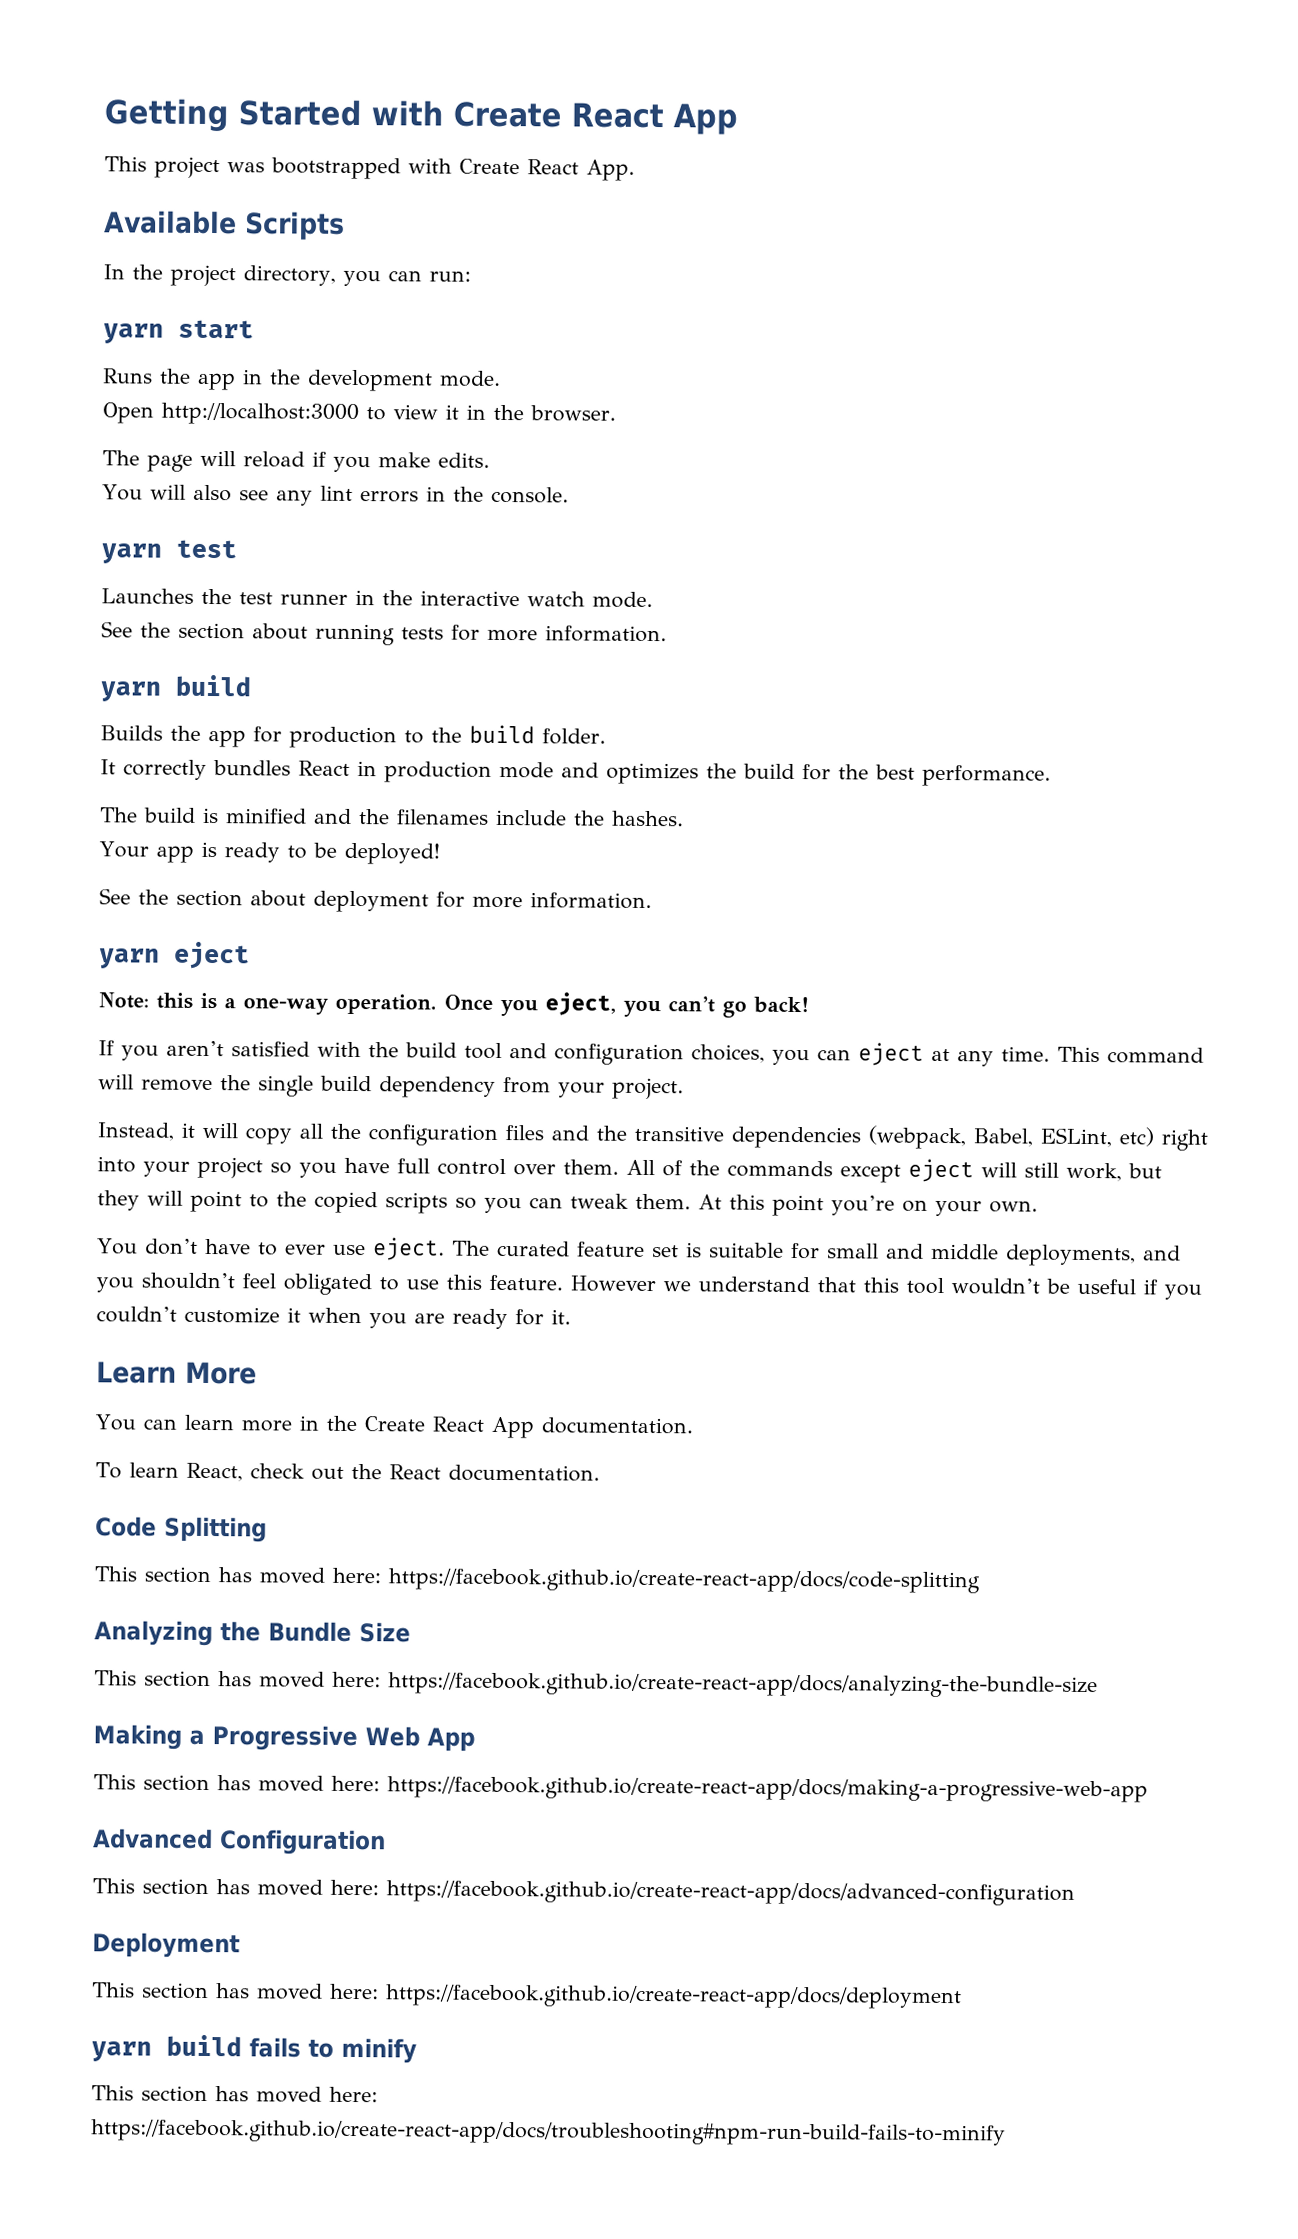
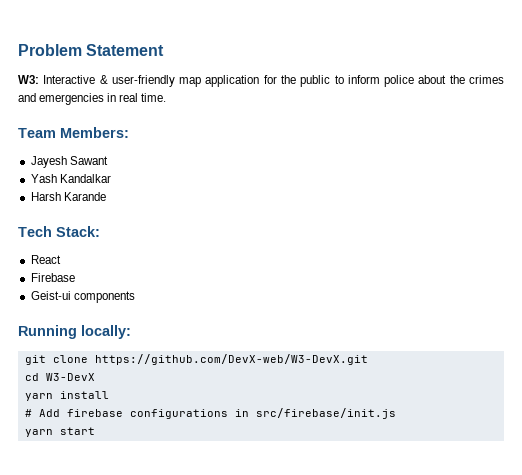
[104,98,738,135] [104,156,635,181] [104,210,345,240] [103,264,471,287] [103,319,254,344] [102,368,501,392] [102,402,616,426] [102,450,490,473] [102,484,569,506] [101,539,237,564] [101,588,653,609] [101,621,667,646] [100,674,252,702] [100,724,606,749] [100,759,1051,787] [100,807,684,827] [99,841,440,865] [99,888,652,913] [99,941,250,970] [98,992,809,1018] [98,1040,1204,1067] [98,1074,684,1100] [97,1122,1208,1151] [97,1156,1162,1183] [97,1190,1038,1217] [97,1237,1181,1267] [96,1272,1202,1300] [96,1306,571,1330] [96,1361,257,1385] [95,1414,693,1439] [95,1462,600,1482] [95,1516,267,1543] [94,1566,980,1594] [94,1620,411,1647] [94,1670,1098,1699] [93,1724,475,1752] [93,1774,1148,1803] [93,1828,386,1856] [92,1878,1075,1906] [92,1932,240,1959] [92,1982,962,2010] [91,2034,417,2064] [91,2085,378,2103] [91,2119,1006,2147] Getting Started with Create React App // This project was bootstrapped with Create React App. // Available Scripts // In the project directory, you can run: // yarn start // Runs the app in the development mode. // Open http://localhost:3000 to view it in the browser. // The page will reload if you make edits. // You will also see any lint errors in the console. // yarn test // Launches the test runner in the interactive watch mode. // See the section about running tests for more information. // yarn build // Builds the app for production to the build folder. // It correctly bundles React in production mode and optimizes the build for the best performance. // The build is minified and the filenames include the hashes. // Your app is ready to be deployed! // See the section about deployment for more information. // yarn eject // Note: this is a one-way operation. Once you eject, you can’t go back! // If you aren’t satisfied with the build tool and configuration choices, you can eject at any time. This command will remove the single build dependency from your project. // Instead, it will copy all the configuration files and the transitive dependencies (webpack, Babel, ESLint, etc) right into your project so you have full control over them. All of the commands except eject will still work, but they will point to the copied scripts so you can tweak them. At this point you’re on your own. // You don’t have to ever use eject. The curated feature set is suitable for small and middle deployments, and you shouldn’t feel obligated to use this feature. However we understand that this tool wouldn’t be useful if you couldn’t customize it when you are ready for it. // Learn More // You can learn more in the Create React App documentation. // To learn React, check out the React documentation. // Code Splitting // This section has moved here: https://facebook.github.io/create-react-app/docs/code-splitting // Analyzing the Bundle Size // This section has moved here: https://facebook.github.io/create-react-app/docs/analyzing-the-bundle-size // Making a Progressive Web App // This section has moved here: https://facebook.github.io/create-react-app/docs/making-a-progressive-web-app // Advanced Configuration // This section has moved here: https://facebook.github.io/create-react-app/docs/advanced-configuration // Deployment // This section has moved here: https://facebook.github.io/create-react-app/docs/deployment // yarn build fails to minify // This section has moved here: https://facebook.github.io/create-react-app/docs/troubleshooting#npm-run-build-fails-to-minify -> [18,44,165,56] [18,75,504,87] [18,93,167,105] [18,127,129,138] [30,156,108,168] [30,174,111,183] [30,192,106,201] [18,226,100,237] [30,255,61,264] [30,273,75,282] [30,291,135,303] [18,325,131,339] [24,354,368,365] [24,373,95,381] [24,391,109,401] [24,408,396,419] [24,427,95,437] Problem Statement // W3: Interactive & user-friendly map application for the public to inform police about the crimes and emergencies in real time. // Team Members: // Jayesh Sawant // Yash Kandalkar // Harsh Karande // Tech Stack: // React // Firebase // Geist-ui components // Running locally: // git clone https://github.com/DevX-web/W3-DevX.git // cd W3-DevX // yarn install // # Add firebase configurations in src/firebase/init.js // yarn start

